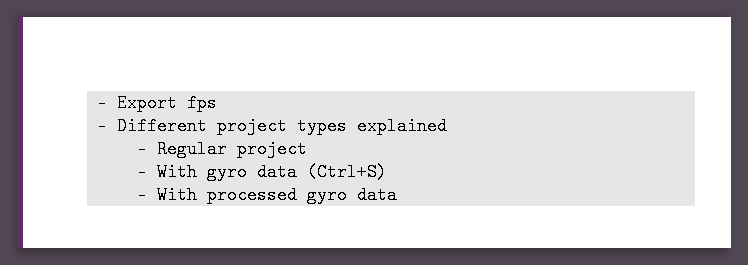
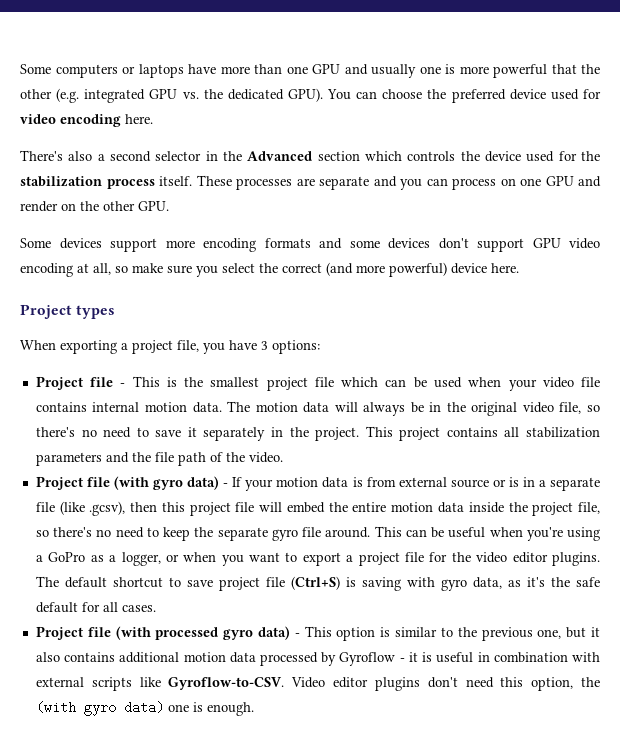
[96,94,217,112] [96,117,447,135] [136,140,307,158] [136,163,387,181] [136,186,397,204] - Export fps // - Different project types explained // - Regular project // - With gyro data (Ctrl+S) // - With processed gyro data -> [20,64,600,78] [20,88,601,103] [20,114,153,127] [20,150,600,162] [20,175,601,190] [20,201,169,212] [20,238,600,252] [20,262,519,277] [20,304,116,319] [20,340,320,354] [35,376,600,391] [35,401,601,416] [35,426,600,441] [35,452,283,466] [35,476,600,491] [35,501,600,516] [35,526,601,541] [35,552,600,566] [35,576,600,591] [35,602,156,613] [35,626,600,641] [35,652,601,666] [35,677,600,691] [35,701,254,716] Some computers or laptops have more than one GPU and usually one is more powerful that the other (e.g. integrated GPU vs. the dedicated GPU). You can choose the preferred device used for video encoding here. // There's also a second selector in the Advanced section which controls the device used for the stabilization process itself. These processes are separate and you can process on one GPU and render on the other GPU. // Some devices support more encoding formats and some devices don't support GPU video encoding at all, so make sure you select the correct (and more powerful) device here. // Project types // When exporting a project file, you have 3 options: // Project file - This is the smallest project file which can be used when your video file contains internal motion data. The motion data will always be in the original video file, so there's no need to save it separately in the project. This project contains all stabilization parameters and the file path of the video. // Project file (with gyro data) - If your motion data is from external source or is in a separate file (like .gcsv), then this project file will embed the entire motion data inside the project file, so there's no need to keep the separate gyro file around. This can be useful when you're using a GoPro as a logger, or when you want to export a project file for the video editor plugins. The default shortcut to save project file (Ctrl+S) is saving with gyro data, as it's the safe default for all cases. // Project file (with processed gyro data) - This option is similar to the previous one, but it also contains additional motion data processed by Gyroflow - it is useful in combination with external scripts like Gyroflow-to-CSV. Video editor plugins don't need this option, the (with gyro data) one is enough.

